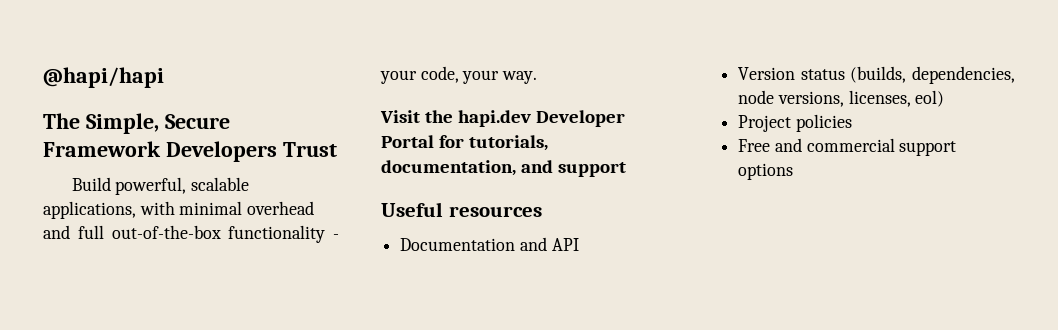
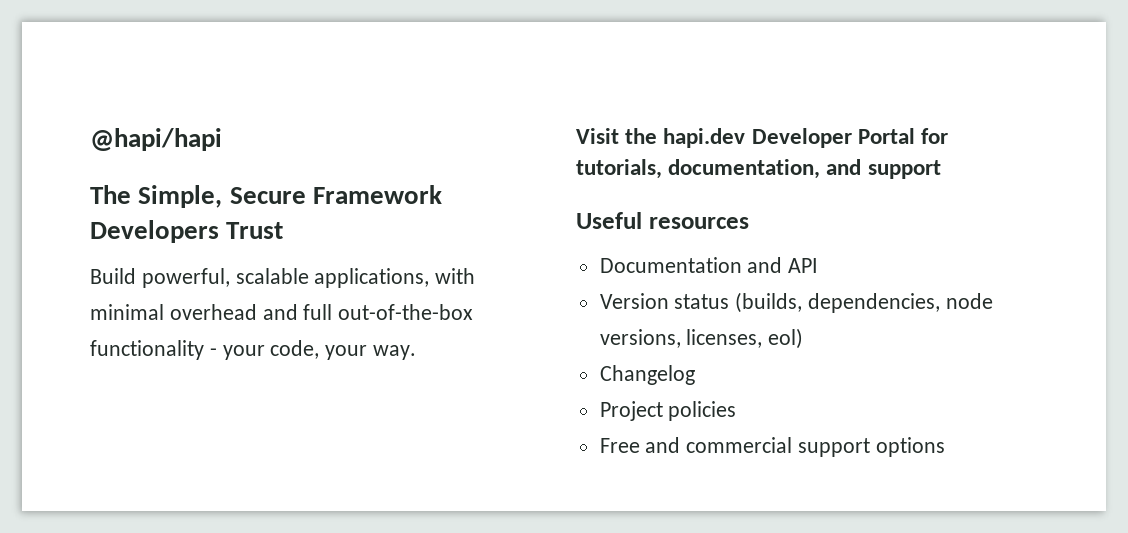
(945, 98) none -> [599,365,695,385] // Changelog

